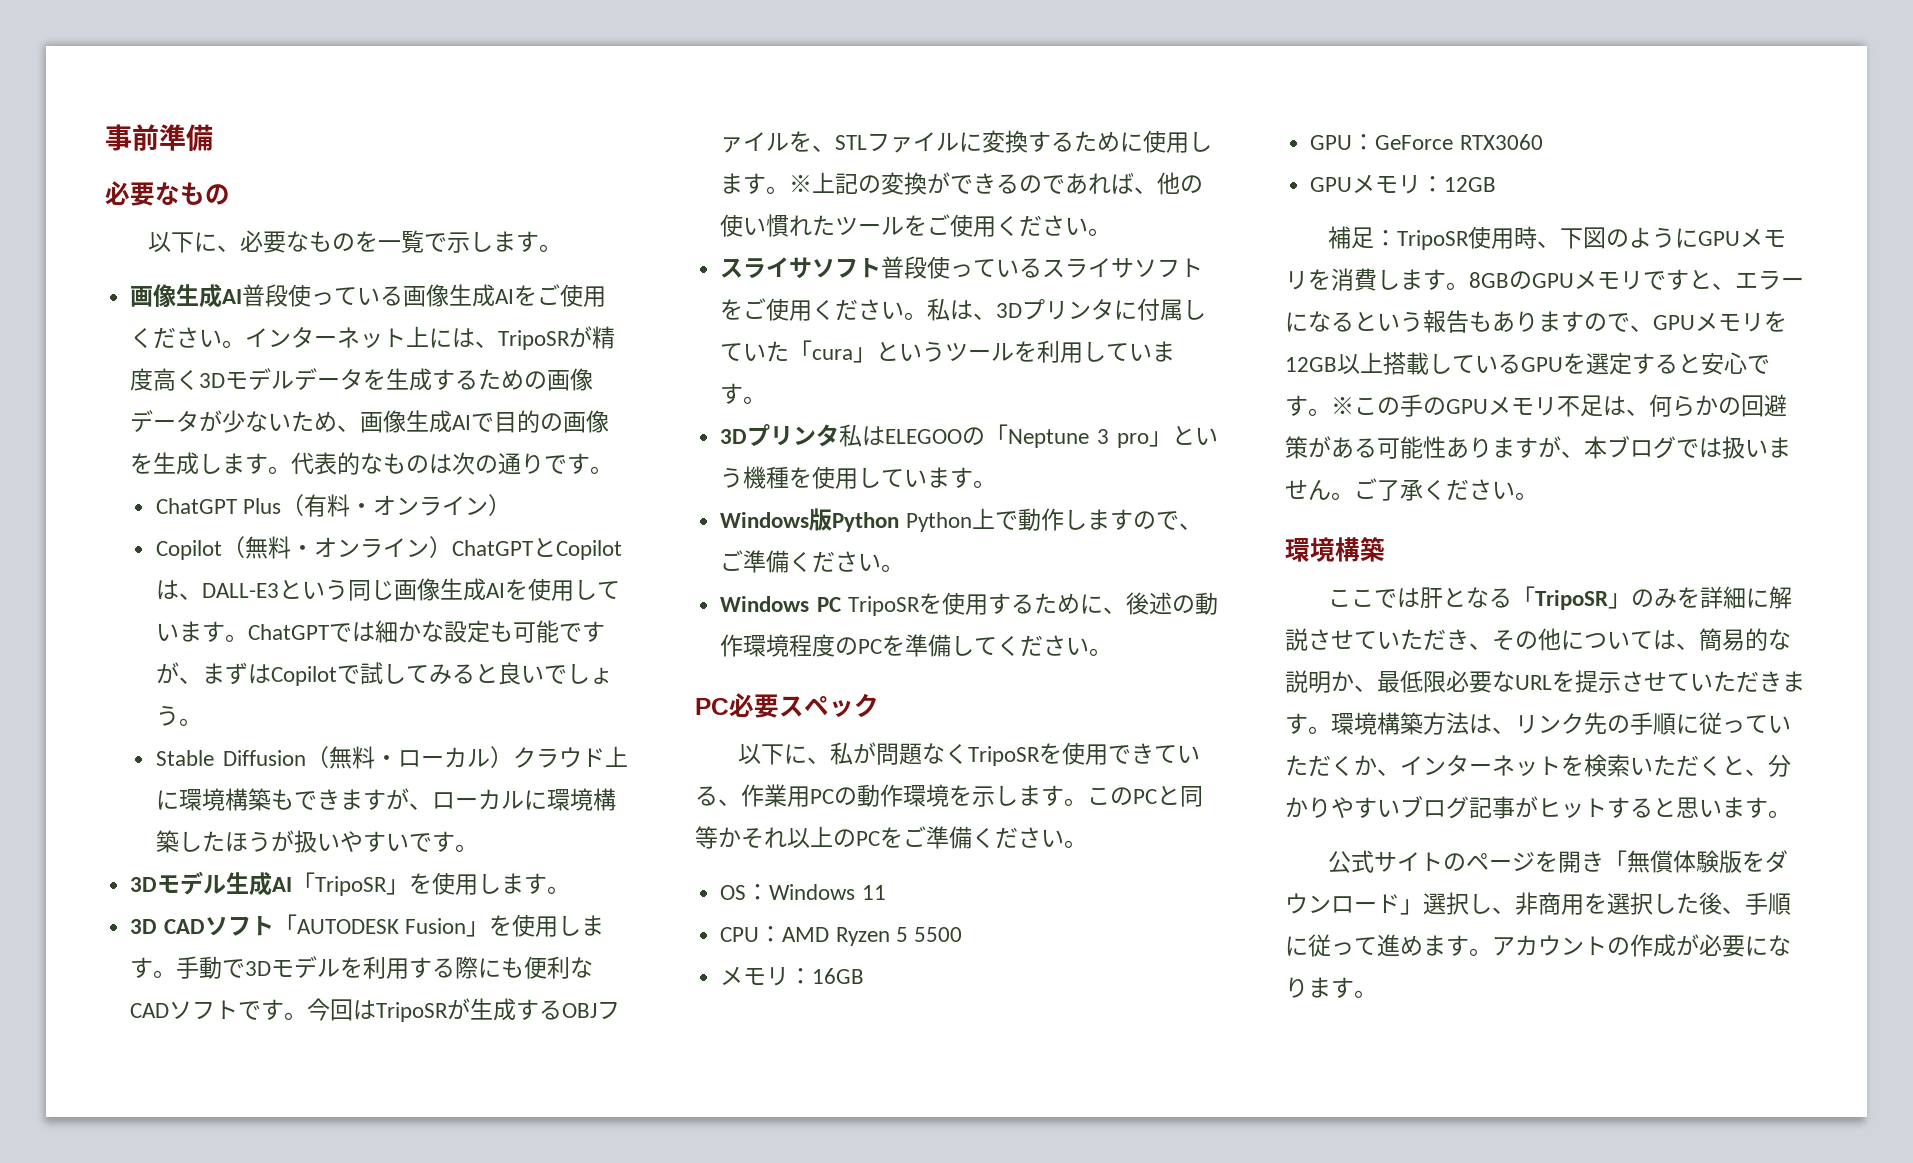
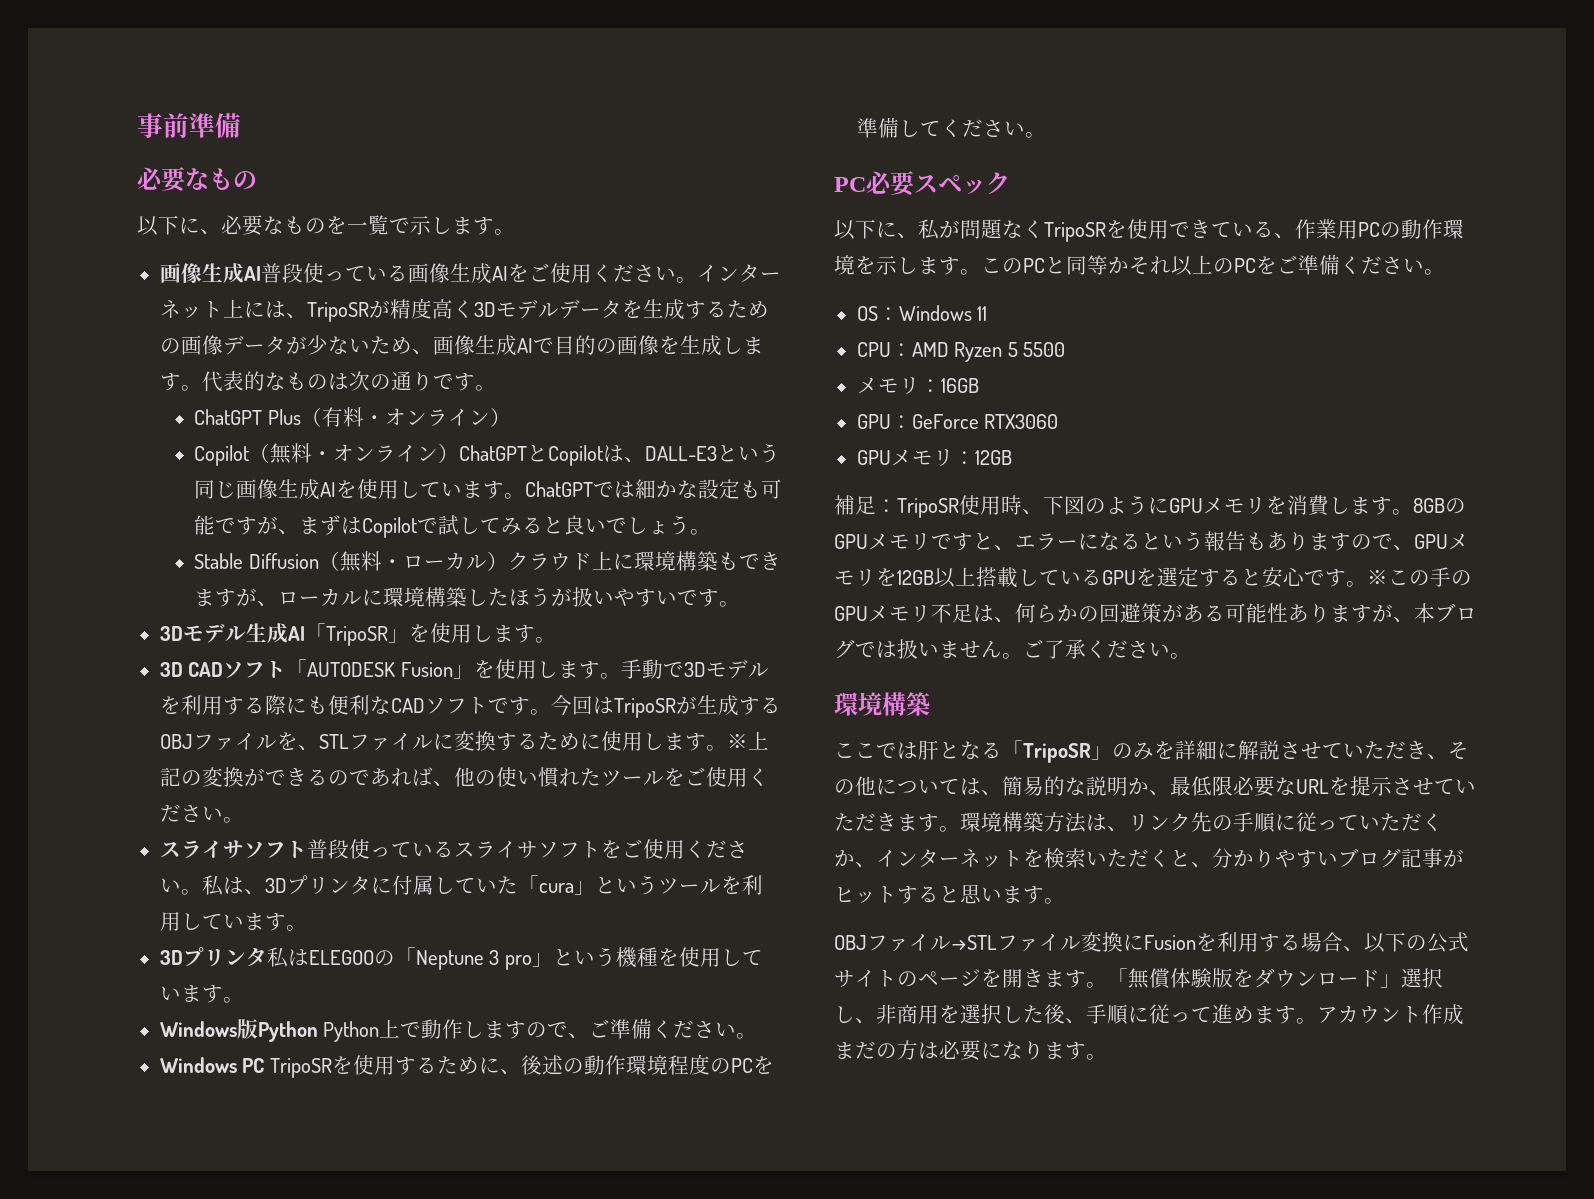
(1791, 814) none -> [834,932,1427,953] OBJファイル→STLファイル変換にFusionを利用する場合、以下の
(1605, 861) none -> [1044,970,1107,988] ます。
[1607,934,1699,957] の作成が -> [1422,1004,1464,1025] [834,1040,939,1060] 作成まだの方は

